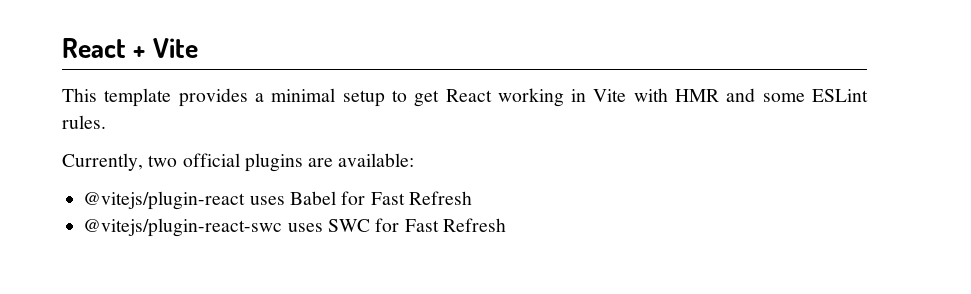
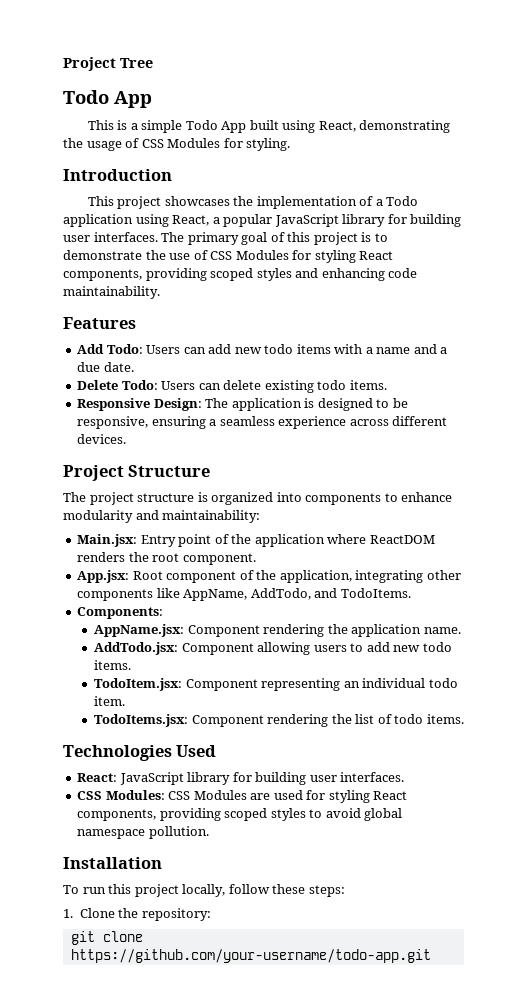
[62,38,198,58] [62,88,868,107] [62,115,106,129] [62,153,415,172] [83,191,472,210] [83,218,506,237] React + Vite // This template provides a minimal setup to get React working in Vite with HMR and some ESLint rules. // Currently, two official plugins are available: // @vitejs/plugin-react uses Babel for Fast Refresh // @vitejs/plugin-react-swc uses SWC for Fast Refresh -> [63,57,153,71] [63,90,152,108] [87,120,451,133] [63,138,291,151] [63,169,172,181] [87,196,419,209] [63,214,462,227] [63,232,388,245] [63,250,394,263] [63,268,418,281] [63,286,160,299] [63,317,136,329] [77,344,448,354] [77,362,134,372] [77,380,387,393] [77,398,408,411] [77,416,448,429] [77,434,127,444] [63,465,211,481] [63,492,453,505] [63,510,261,523] [77,534,435,547] [77,552,256,565] [77,570,461,583] [77,588,411,601] [77,607,164,619] [94,624,461,637] [94,642,452,655] [94,660,132,670] [94,678,458,691] [94,696,126,706] [94,714,464,727] [63,745,217,761] [77,772,405,785] [77,790,408,803] [77,808,403,821] [77,826,209,839] [63,857,162,869] [63,884,345,897] [63,908,211,921] [70,931,143,945] [70,949,431,963] Project Tree // Todo App // This is a simple Todo App built using React, demonstrating the usage of CSS Modules for styling. // Introduction // This project showcases the implementation of a Todo application using React, a popular JavaScript library for building user interfaces. The primary goal of this project is to demonstrate the use of CSS Modules for styling React components, providing scoped styles and enhancing code maintainability. // Features // Add Todo: Users can add new todo items with a name and a due date. // Delete Todo: Users can delete existing todo items. // Responsive Design: The application is designed to be responsive, ensuring a seamless experience across different devices. // Project Structure // The project structure is organized into components to enhance modularity and maintainability: // Main.jsx: Entry point of the application where ReactDOM renders the root component. // App.jsx: Root component of the application, integrating other components like AppName, AddTodo, and TodoItems. // Components: // AppName.jsx: Component rendering the application name. // AddTodo.jsx: Component allowing users to add new todo items. // TodoItem.jsx: Component representing an individual todo item. // TodoItems.jsx: Component rendering the list of todo items. // Technologies Used // React: JavaScript library for building user interfaces. // CSS Modules: CSS Modules are used for styling React components, providing scoped styles to avoid global namespace pollution. // Installation // To run this project locally, follow these steps: // 1. Clone the repository: // git clone https://github.com/your-username/todo-app.git

